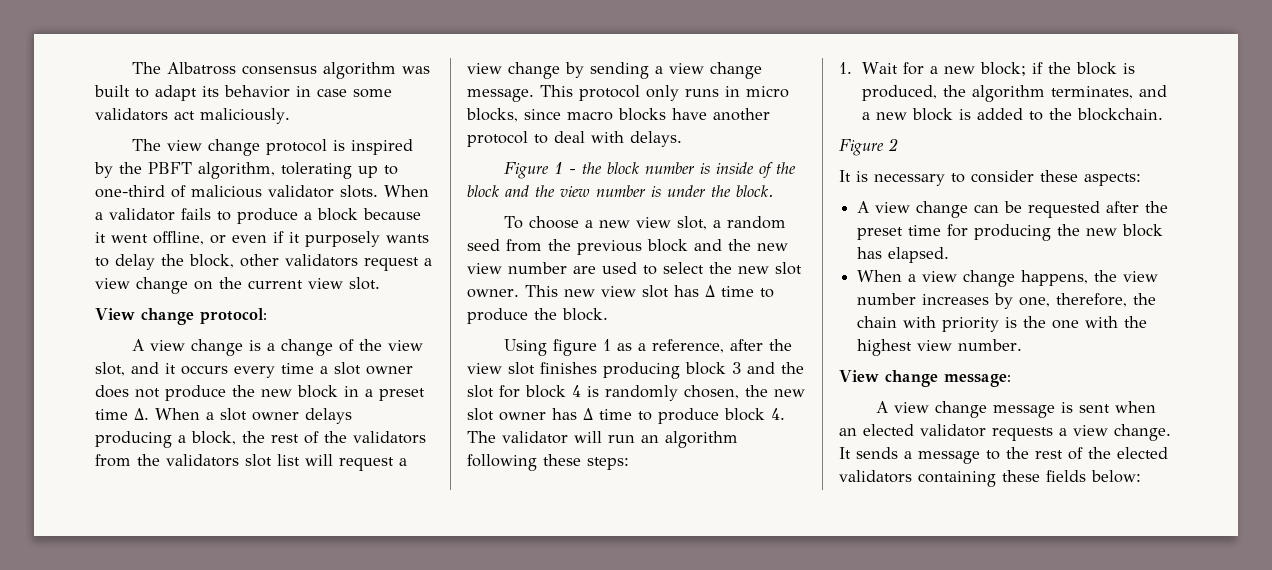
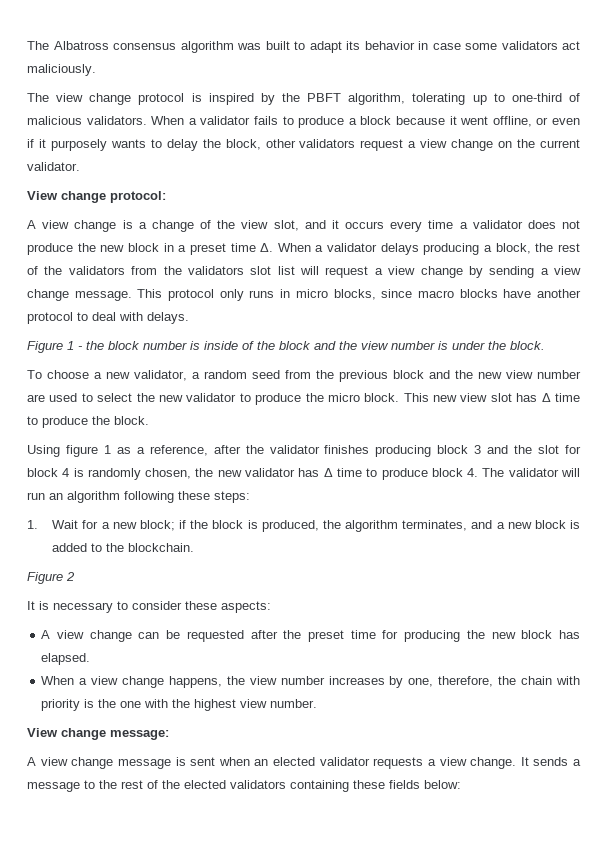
[268,185,378,198] validator slots. -> [86,116,147,125] validators.
[308,277,380,290] view slot. -> [27,162,80,171] validator.
[334,362,413,375] slot owner -> [472,220,523,229] validator
[220,408,299,421] slot owner -> [327,243,378,252] validator
[636,216,708,230] view slot, -> [134,370,187,381] validator,
[775,262,802,275] [467,289,519,298] slot owner. -> [186,393,400,405] validator to produce the micro block.
[467,362,535,375] view slot -> [269,445,320,454] validator
[467,408,546,421] slot owner -> [245,468,296,477] validator

